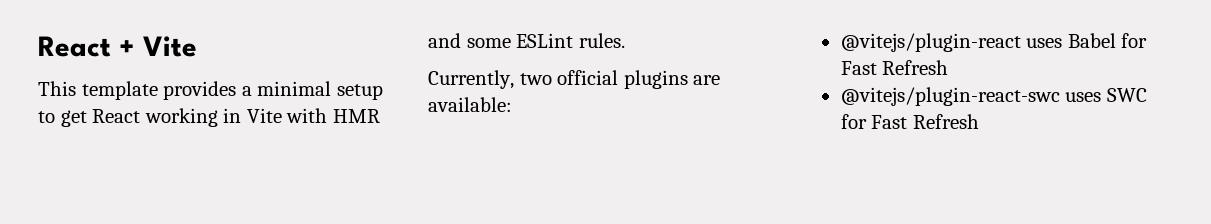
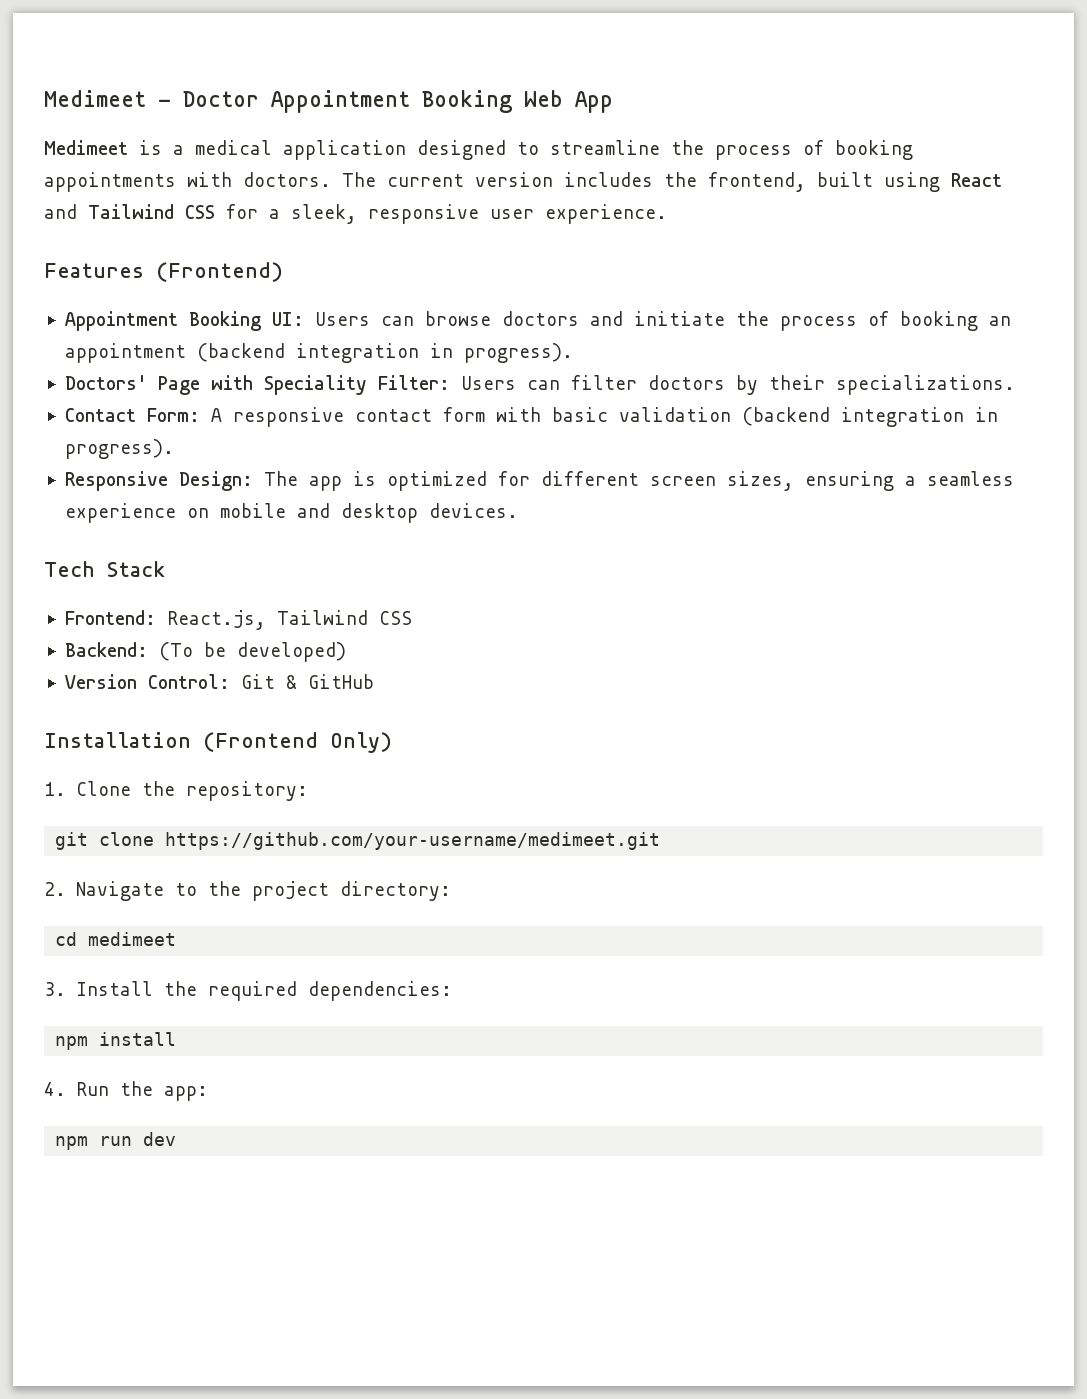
[38,36,197,57] [38,81,383,100] [38,108,380,127] [428,33,625,48] [428,70,721,89] [428,97,512,112] [840,33,1148,52] [840,60,949,75] [840,87,1147,106] [840,114,979,129] React + Vite // This template provides a minimal setup to get React working in Vite with HMR and some ESLint rules. // Currently, two official plugins are available: // @vitejs/plugin-react uses Babel for Fast Refresh // @vitejs/plugin-react-swc uses SWC for Fast Refresh -> [44,90,613,113] [44,140,913,160] [44,172,1002,192] [44,204,667,224] [44,262,283,282] [64,311,1011,331] [64,343,573,363] [64,375,1015,395] [64,407,998,427] [64,439,174,459] [64,471,1014,491] [64,503,518,523] [44,561,165,577] [64,610,412,630] [64,642,346,662] [64,674,374,689] [44,732,392,753] [44,781,308,801] [55,832,661,850] [44,881,451,901] [55,932,177,946] [44,981,452,1001] [55,1032,177,1050] [44,1081,208,1101] [55,1132,177,1150] Medimeet - Doctor Appointment Booking Web App // Medimeet is a medical application designed to streamline the process of booking appointments with doctors. The current version includes the frontend, built using React and Tailwind CSS for a sleek, responsive user experience. // Features (Frontend) // Appointment Booking UI: Users can browse doctors and initiate the process of booking an appointment (backend integration in progress). // Doctors' Page with Speciality Filter: Users can filter doctors by their specializations. // Contact Form: A responsive contact form with basic validation (backend integration in progress). // Responsive Design: The app is optimized for different screen sizes, ensuring a seamless experience on mobile and desktop devices. // Tech Stack // Frontend: React.js, Tailwind CSS // Backend: (To be developed) // Version Control: Git & GitHub // Installation (Frontend Only) // 1. Clone the repository: // git clone https://github.com/your-username/medimeet.git // 2. Navigate to the project directory: // cd medimeet // 3. Install the required dependencies: // npm install // 4. Run the app: // npm run dev

